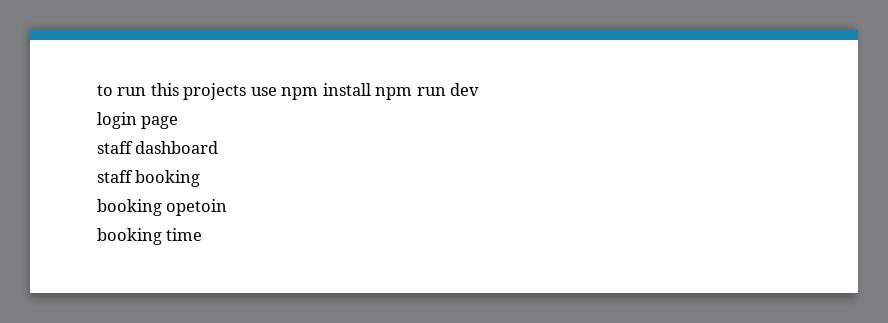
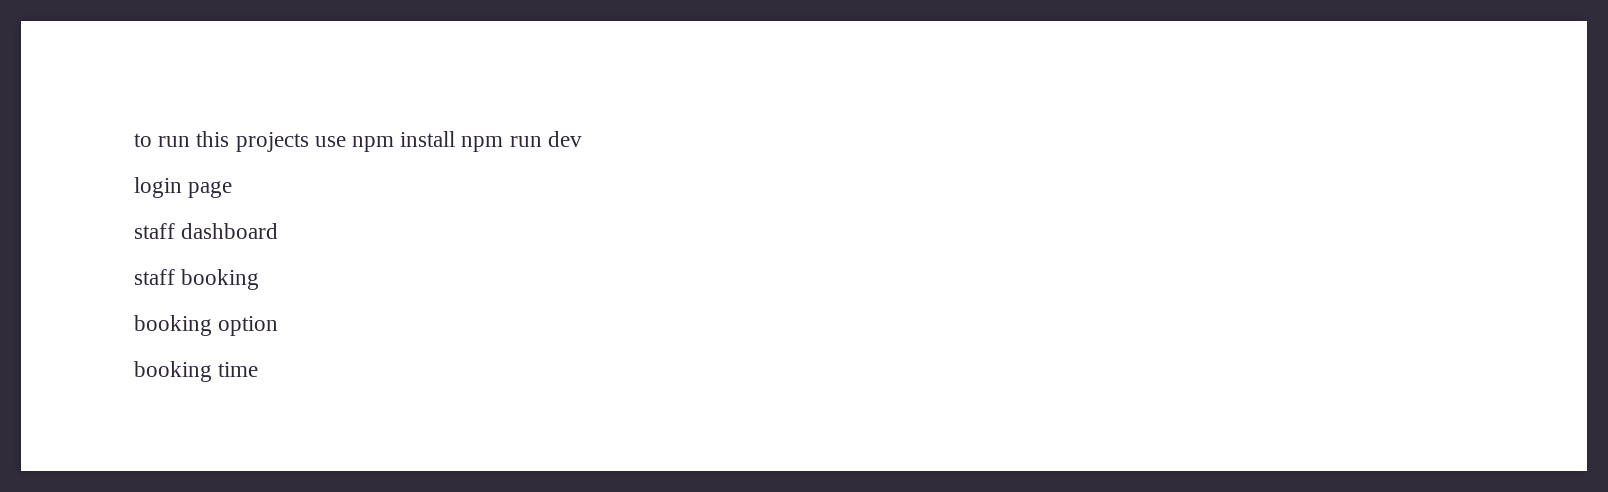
[166,199,228,216] opetoin -> [218,316,279,336] option

